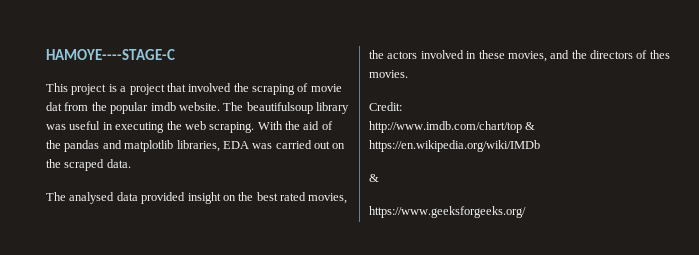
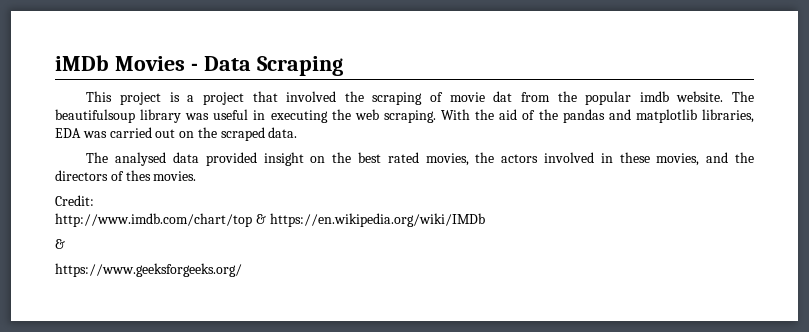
[46,49,175,60] HAMOYE----STAGE-C -> [55,55,343,76] iMDb Movies - Data Scraping

